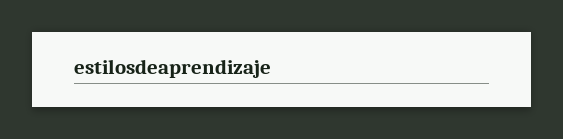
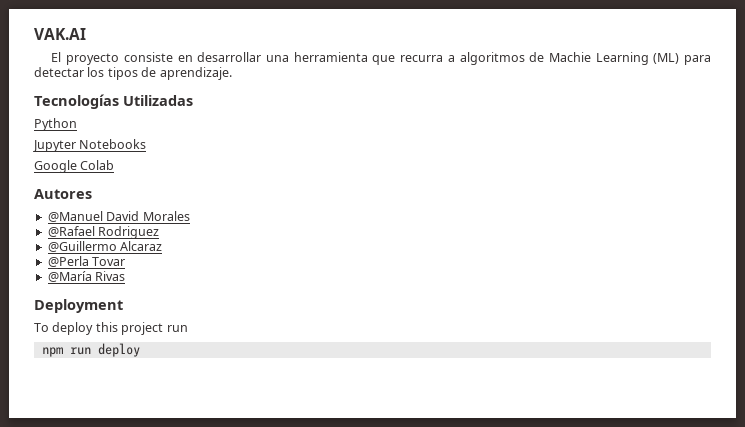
[74,59,271,78] estilosdeaprendizaje -> [34,28,86,40] [51,52,711,65] [34,67,232,80] [34,94,193,109] [34,118,77,131] [33,139,147,152] [34,160,115,173] [34,189,92,199] [47,211,190,222] [47,226,160,239] [47,241,163,252] [47,256,126,267] [47,271,126,282] [34,299,123,313] [34,322,188,335] [41,343,140,357] VAK.AI // El proyecto consiste en desarrollar una herramienta que recurra a algoritmos de Machie Learning (ML) para detectar los tipos de aprendizaje. // Tecnologías Utilizadas // Python // Jupyter Notebooks // Google Colab // Autores // @Manuel David Morales // @Rafael Rodriguez // @Guillermo Alcaraz // @Perla Tovar // @María Rivas // Deployment // To deploy this project run // npm run deploy

